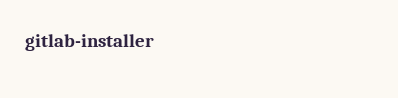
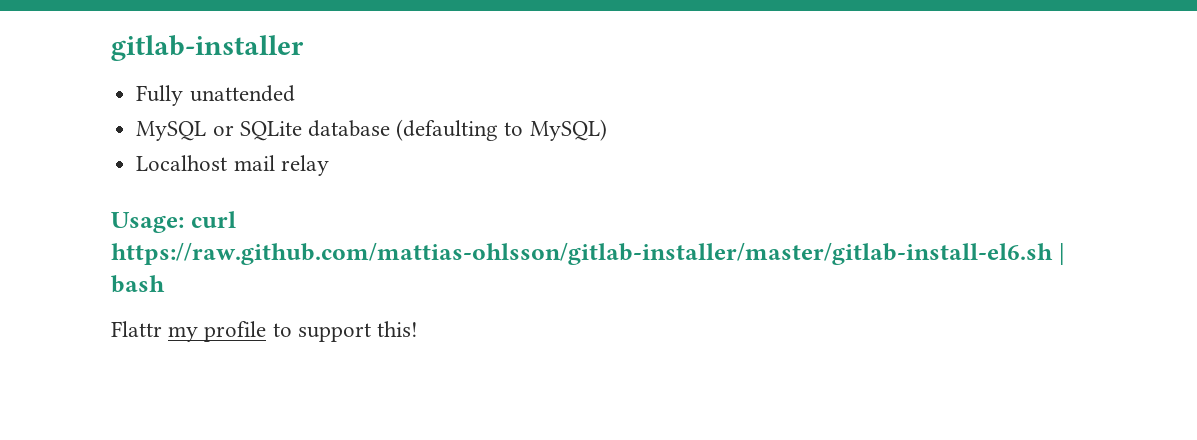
(154, 42) none -> [136,85,295,106] [136,119,607,141] [136,155,329,176] [111,211,236,233] [111,242,1065,265] [111,275,165,293] [111,321,419,342] // Fully unattended // MySQL or SQLite database (defaulting to MySQL) // Localhost mail relay // Usage: curl https://raw.github.com/mattias-ohlsson/gitlab-installer/master/gitlab-install-el6.sh | bash // Flattr my profile to support this!

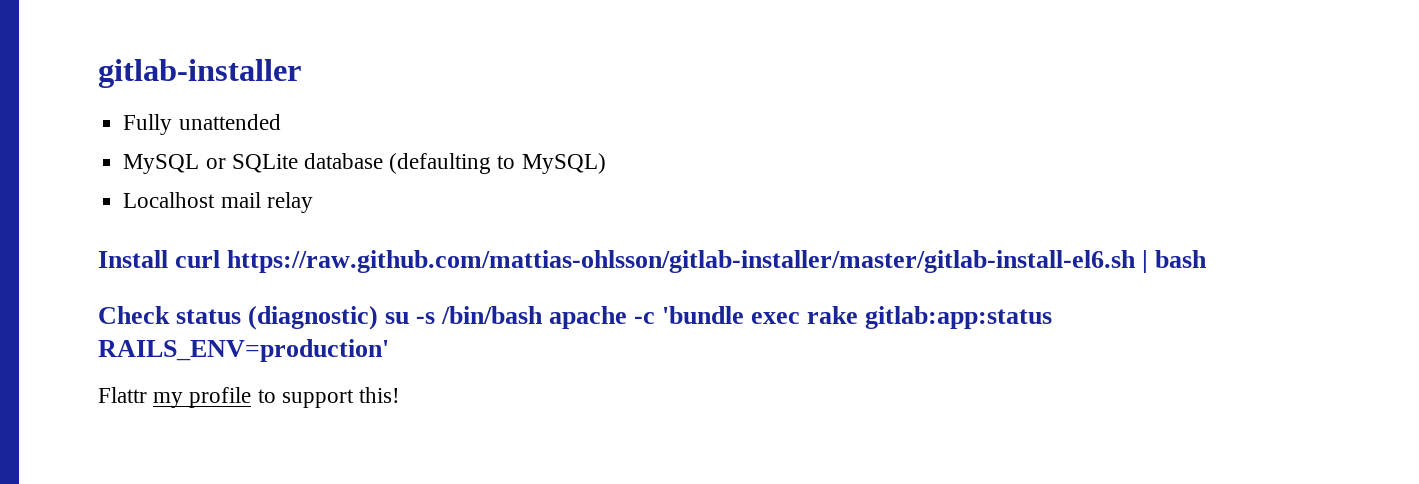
[111,212,184,233] Usage: -> [98,250,168,268] Install
(165, 284) none -> [98,305,1053,330] [98,339,389,362] // Check status (diagnostic) su -s /bin/bash apache -c 'bundle exec rake gitlab:app:status RAILS_ENV=production'

